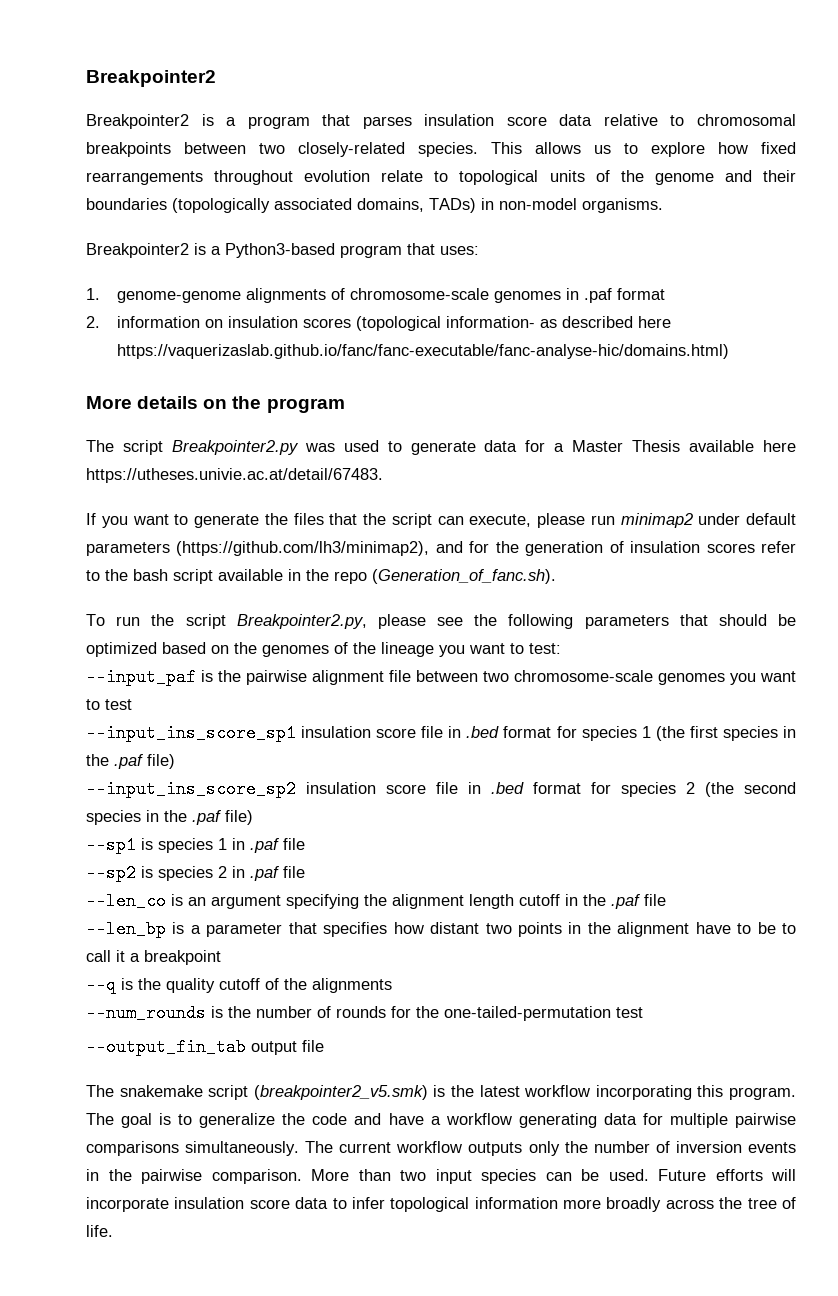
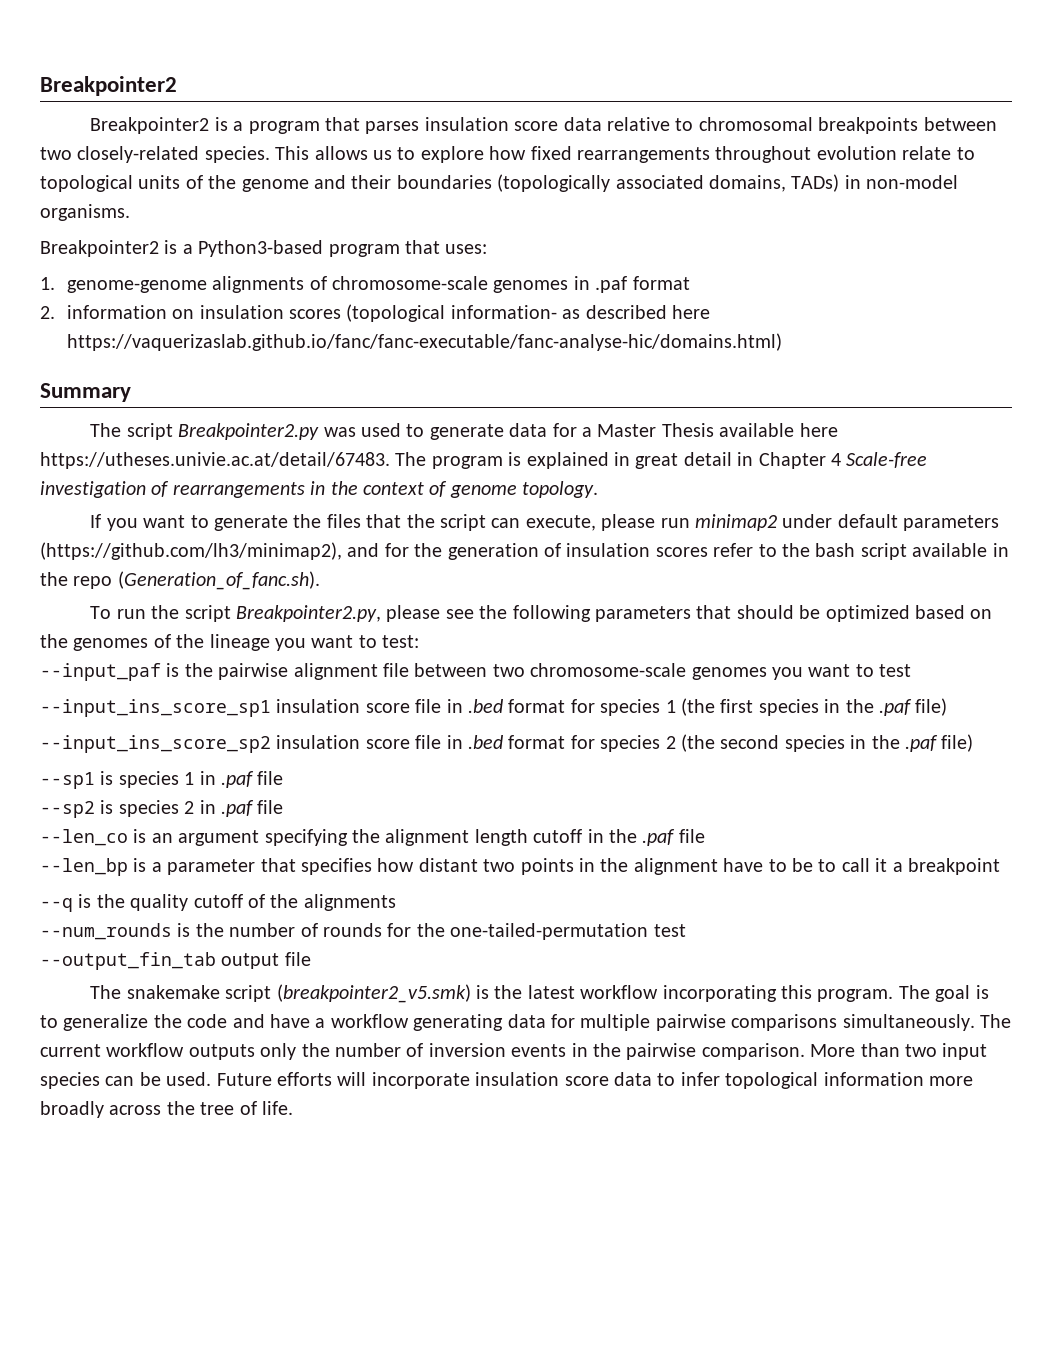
[86,396,345,413] More details on the program -> [40,383,131,402] Summary
(383, 475) none -> [395,452,928,469] [40,481,599,498] The program is explained in great detail in Chapter 4 Scale-free investigation of rearrangements in the context of genome topology.

